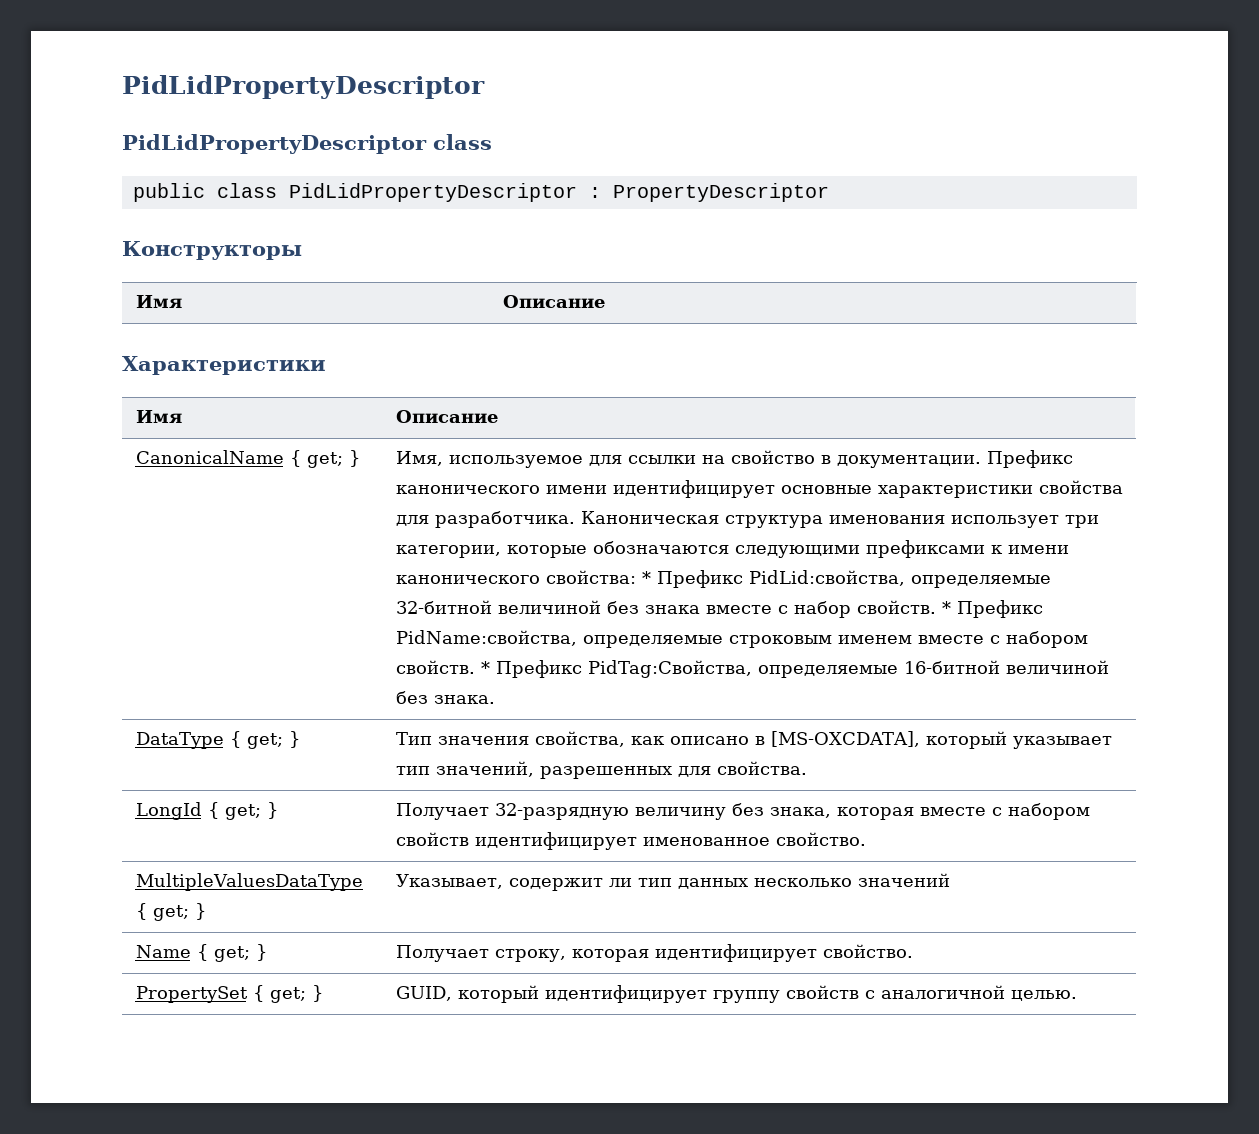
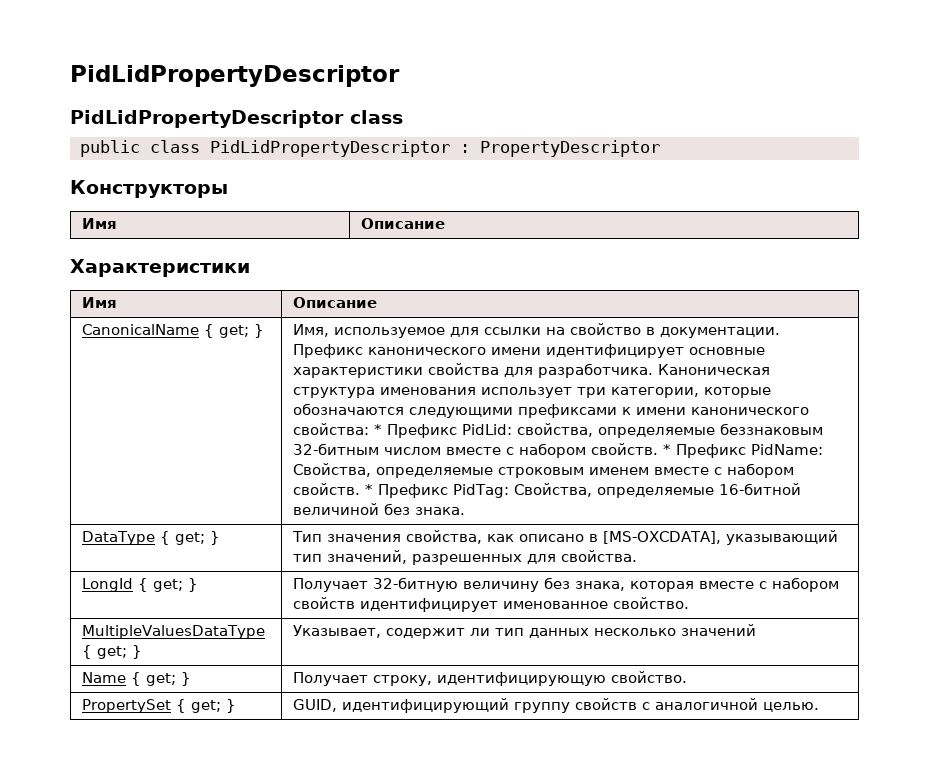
[748,570,1051,588] [395,600,1043,618] [395,630,577,646] PidLid:свойства, определяемые 32-битной величиной без знака вместе с набор свойств. * Префикс PidName:свойства, -> [462,423,824,438] [293,443,824,458] [293,463,372,477] PidLid: свойства, определяемые беззнаковым 32-битным числом вместе с набором свойств. * Префикс PidName: Свойства,
[587,660,753,678] PidTag:Свойства, -> [453,483,593,498] PidTag: Свойства,
[926,731,1113,749] который указывает -> [725,530,838,545] указывающий
[494,803,629,820] 32-разрядную -> [373,577,459,592] 32-битную
[571,944,817,962] которая идентифицирует -> [437,672,607,686] идентифицирующую
[457,985,707,1003] который идентифицирует -> [342,698,510,713] идентифицирующий

